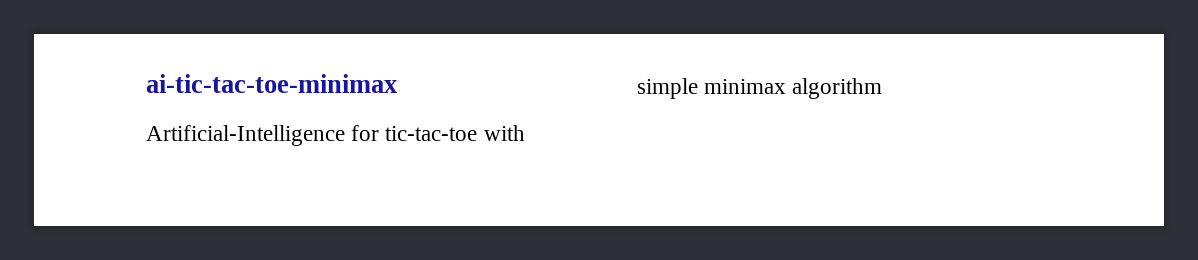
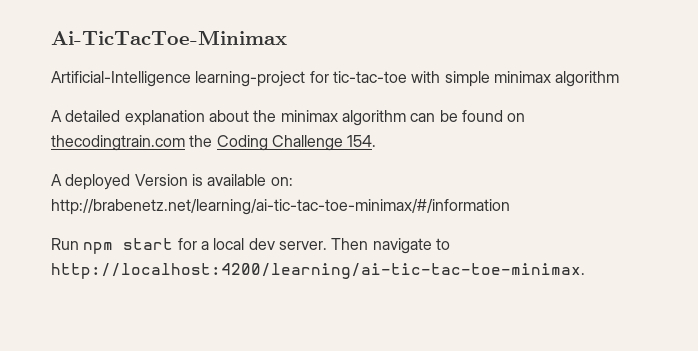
[146,74,398,93] ai-tic-tac-toe-minimax -> [51,30,287,45] Ai-TicTacToe-Minimax
(345, 135) none -> [195,71,306,87] learning-project
(883, 88) none -> [51,110,526,126] [51,135,377,151] [51,174,293,190] [51,199,510,215] [51,238,450,254] [51,263,585,279] // A detailed explanation about the minimax algorithm can be found on thecodingtrain.com the Coding Challenge 154. // A deployed Version is available on: http://brabenetz.net/learning/ai-tic-tac-toe-minimax/#/information // Run npm start for a local dev server. Then navigate to http://localhost:4200/learning/ai-tic-tac-toe-minimax.

